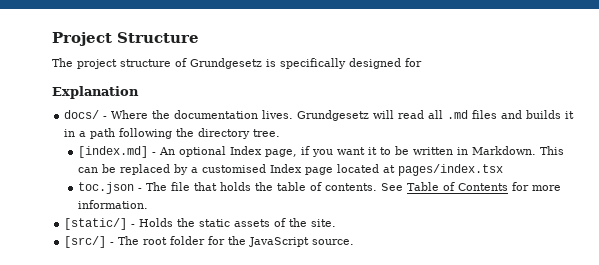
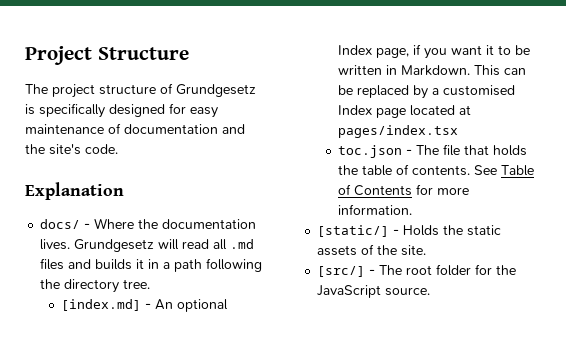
(422, 62) none -> [190,107,218,118] [25,123,245,134] [25,144,118,155] easy maintenance of documentation and the site's code.

